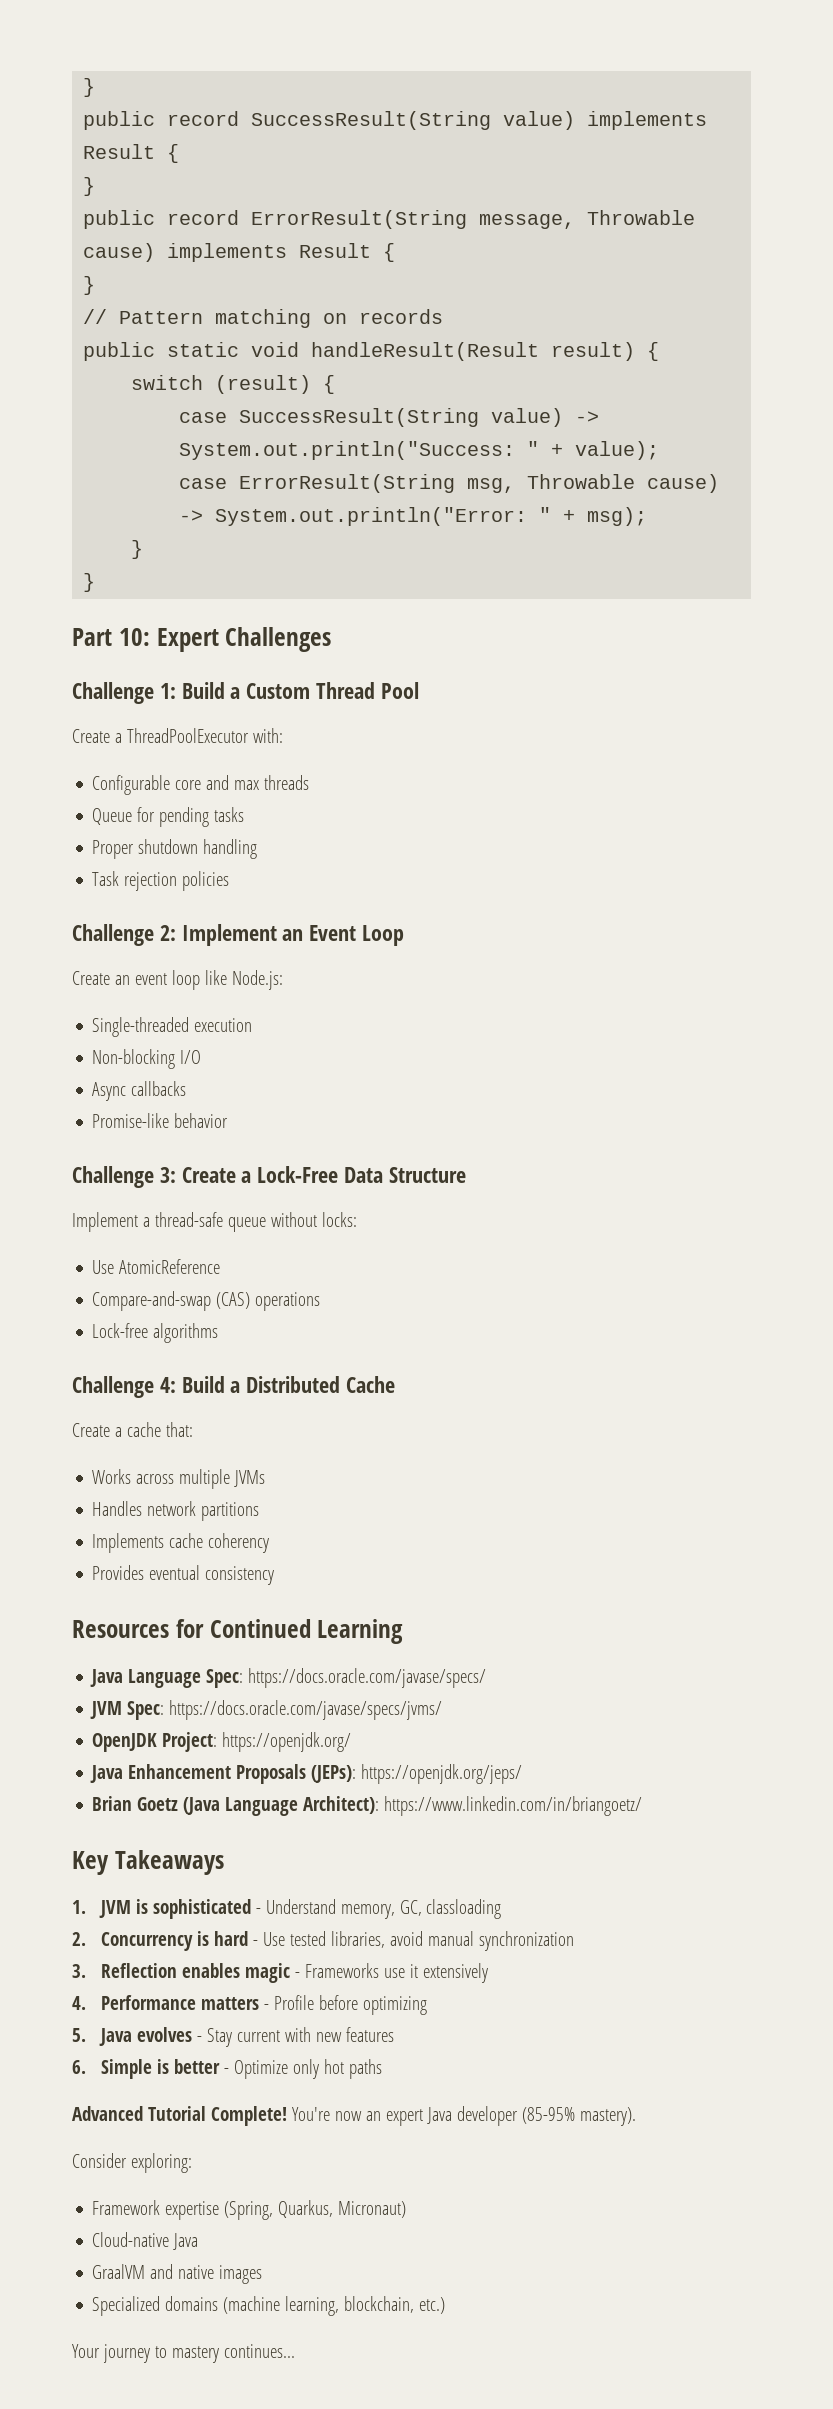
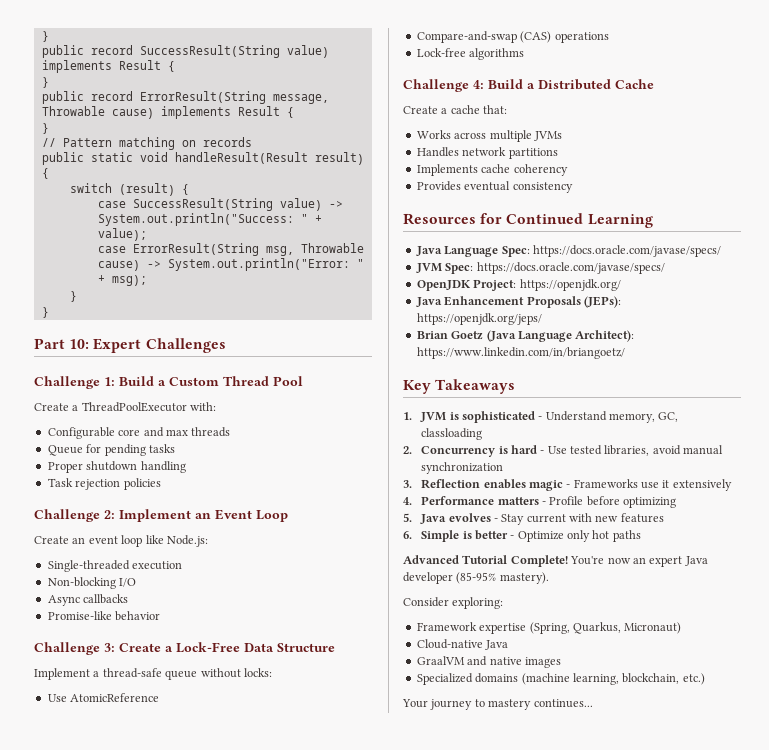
[169,1700,443,1720] https://docs.oracle.com/javase/specs/jvms/ -> [476,262,665,274] https://docs.oracle.com/javase/specs/

